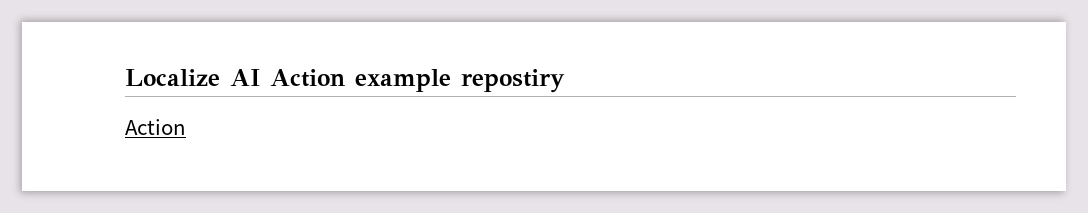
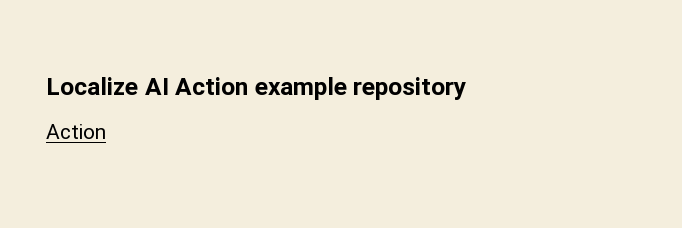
[461,69,565,93] repostiry -> [353,77,467,100] repository

